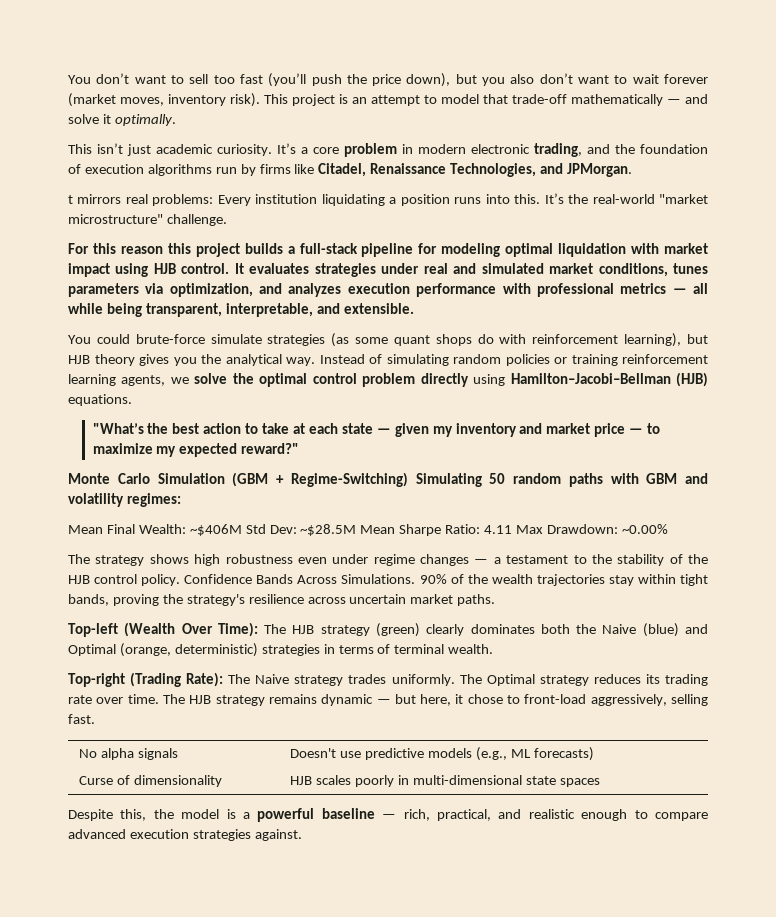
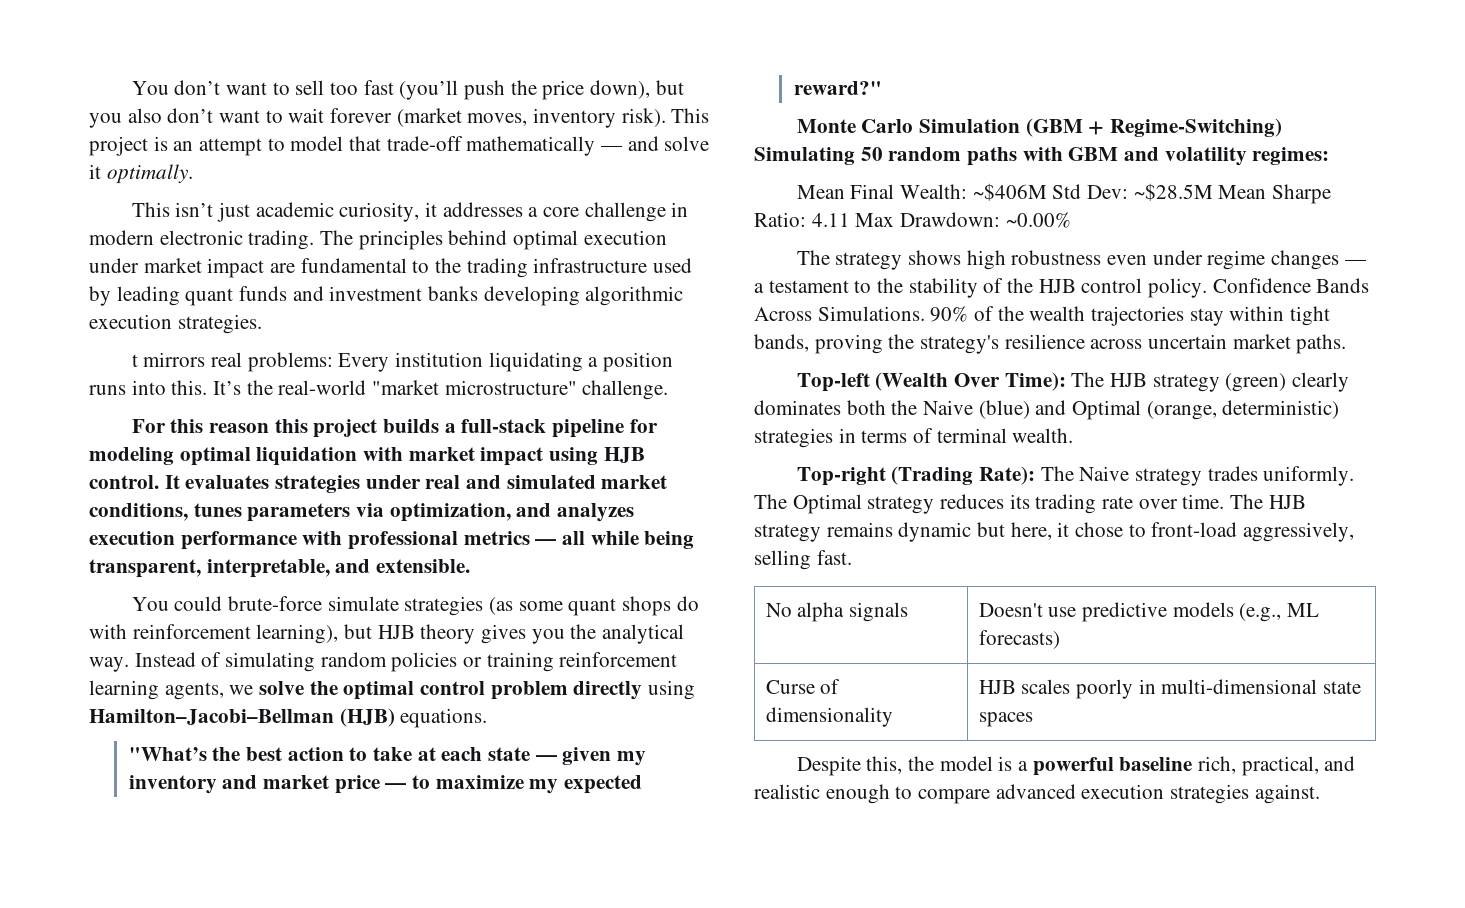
[217,143,296,156] curiosity. It’s -> [339,202,523,222] curiosity, it addresses
[344,143,397,157] problem -> [584,202,666,222] challenge
[534,143,708,157] [68,163,633,177] trading, and the foundation of execution algorithms run by firms like Citadel, Renaissance Technologies, and JPMorgan. -> [248,230,667,250] [89,258,693,278] [89,286,684,306] [89,314,262,334] trading. The principles behind optimal execution under market impact are fundamental to the trading infrastructure used by leading quant funds and investment banks developing algorithmic execution strategies.
[376,699,391,704] — -> (972, 532) none
[382,814,397,819] — -> (1193, 764) none

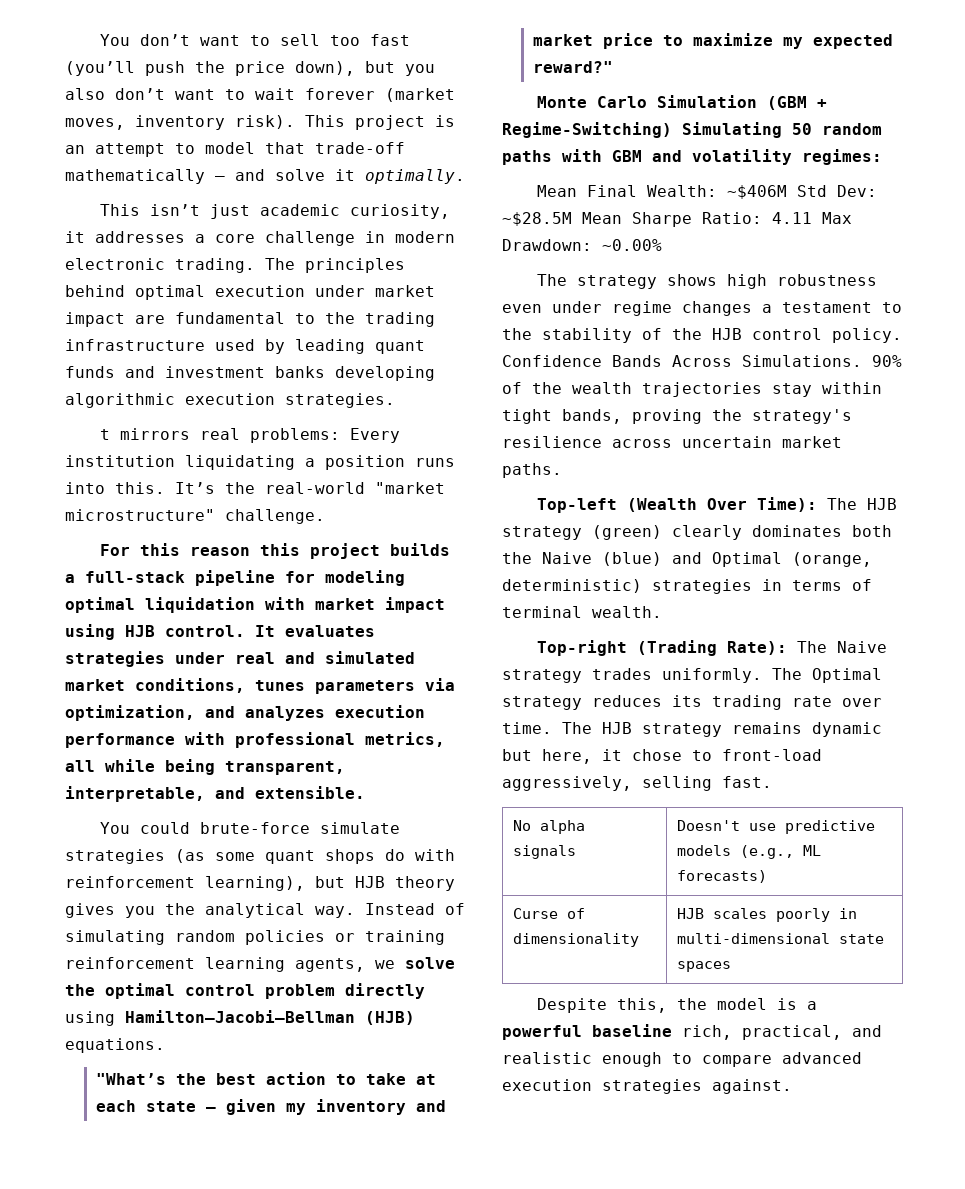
[463,531,557,545] metrics — -> [365,732,445,747] metrics,
[385,783,407,789] — -> (653, 41) none
[1344,259,1366,265] — -> (752, 308) none

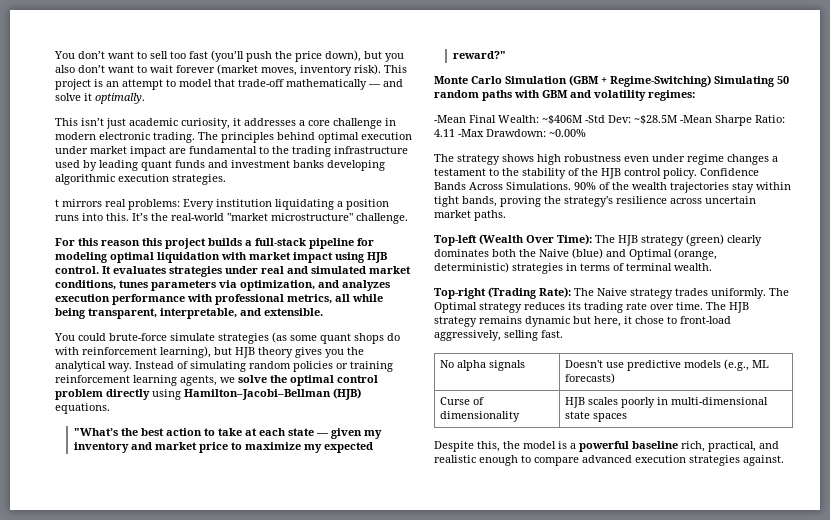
[537,185,578,197] Mean -> [434,115,466,123] -Mean
[797,185,828,197] Std -> [585,115,605,123] -Std
[582,212,622,224] Mean -> [680,115,712,123] -Mean
[822,212,852,224] Max -> [458,129,484,137] -Max

